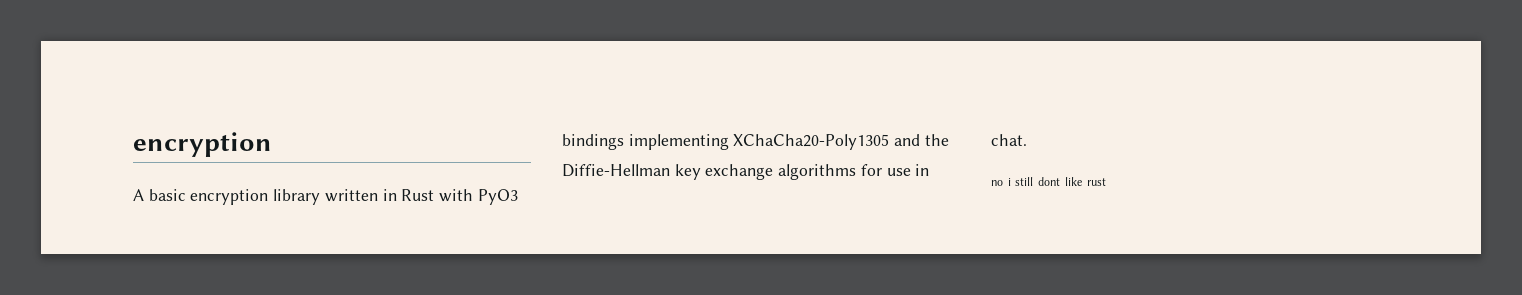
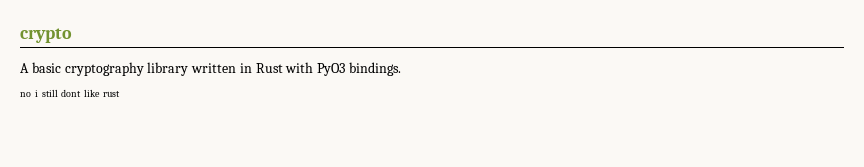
[133,132,272,157] encryption -> [20,28,72,43] crypto
[190,189,269,205] encryption -> [64,62,144,76] cryptography
[562,134,949,150] [562,164,930,180] [991,134,1027,146] bindings implementing XChaCha20-Poly1305 and the Diffie-Hellman key exchange algorithms for use in chat. -> [349,62,402,76] bindings.

